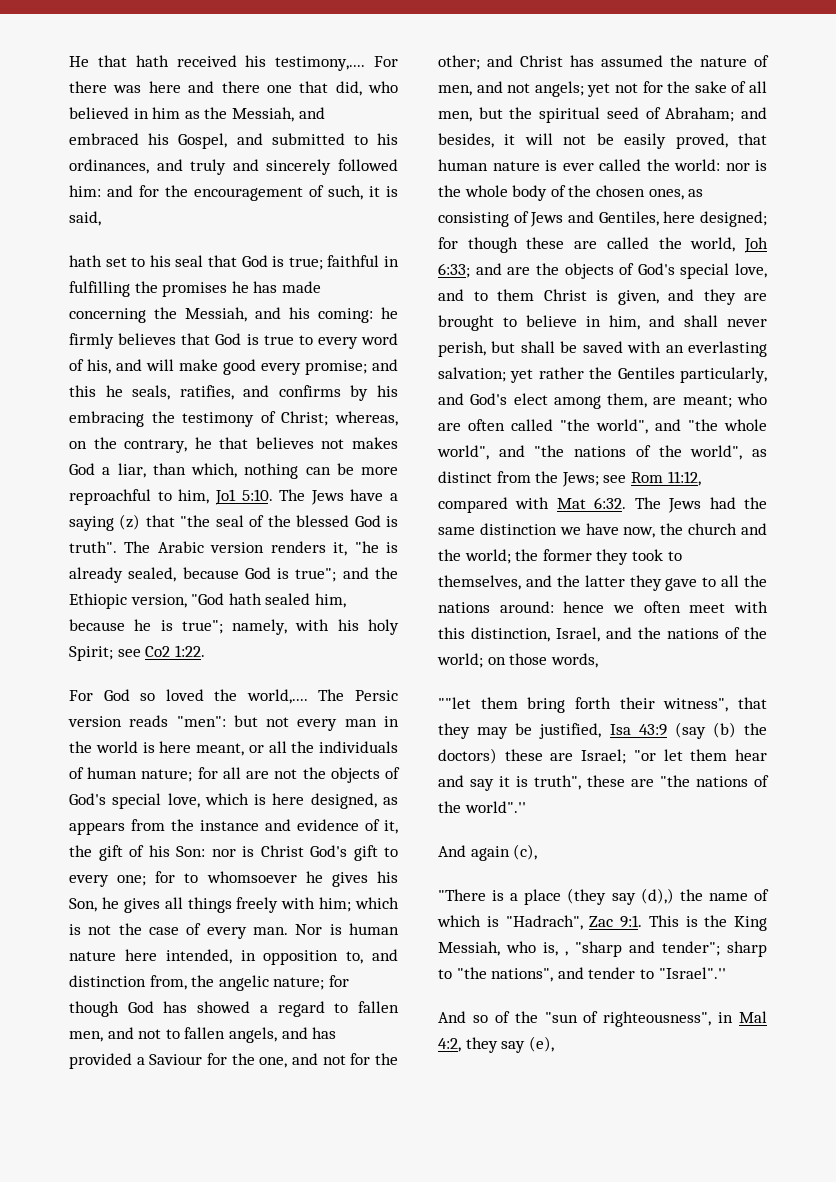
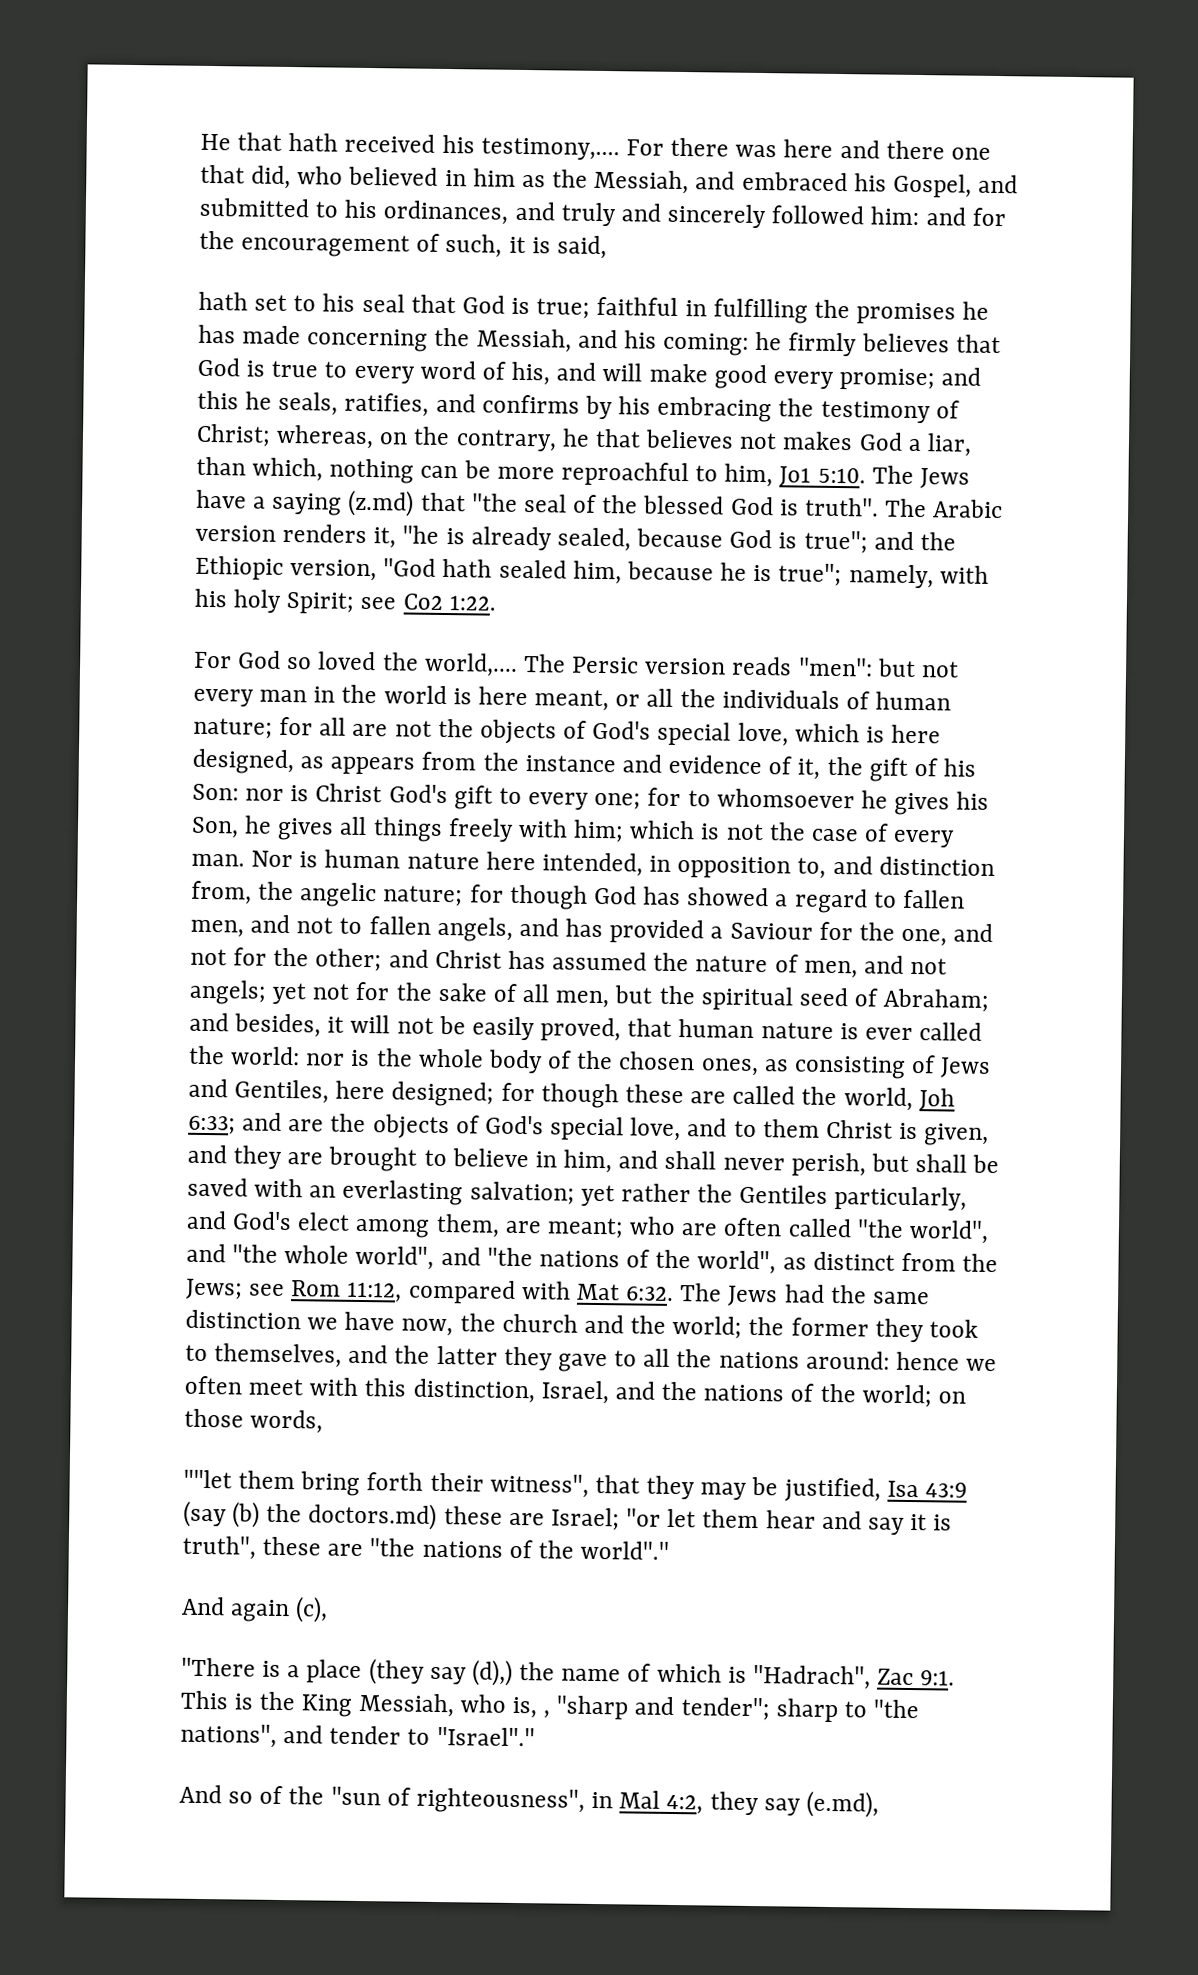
[119,514,141,530] (z) -> [347,489,415,517] (z.md)
[438,748,497,764] doctors) -> [308,1502,438,1530] doctors.md)
[528,1036,554,1052] (e), -> [805,1790,879,1818] (e.md),

